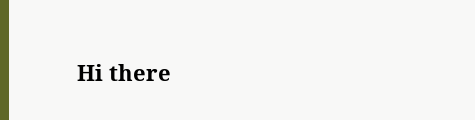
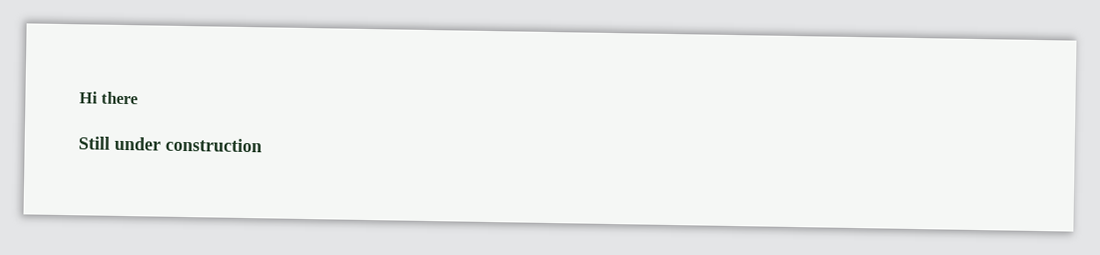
(171, 72) none -> [78,136,262,153] // Still under construction

